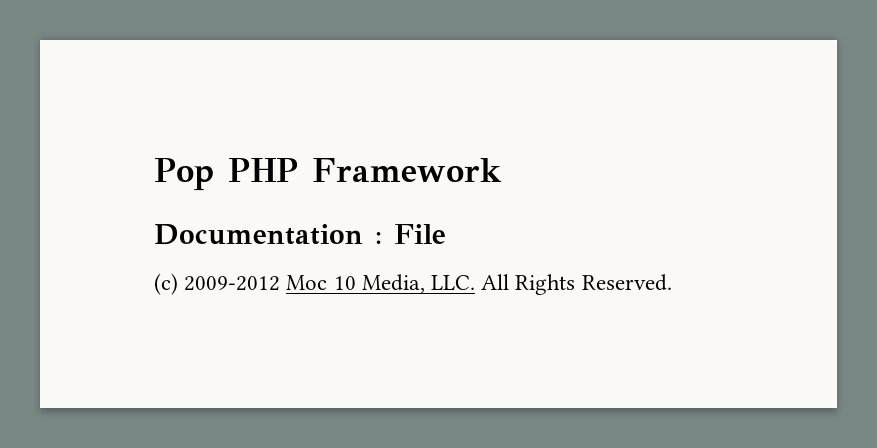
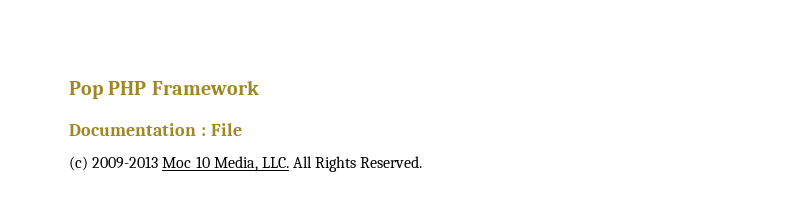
[184,276,281,291] 2009-2012 -> [92,156,159,169] 2009-2013

